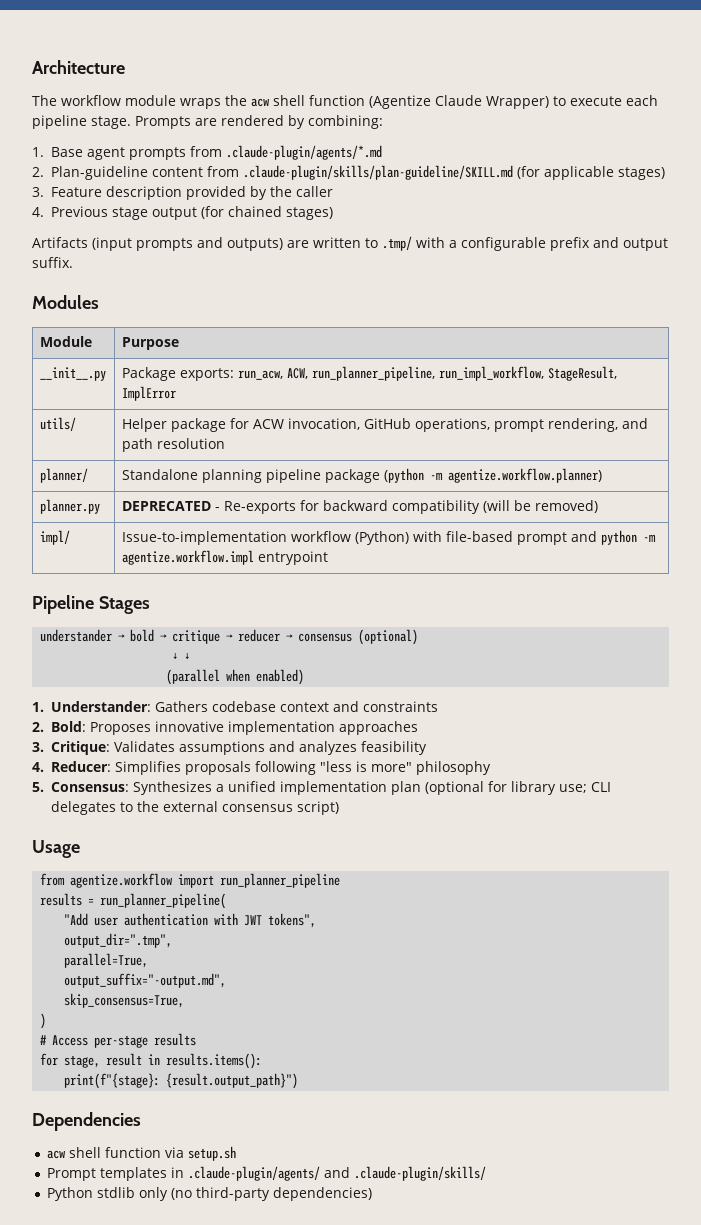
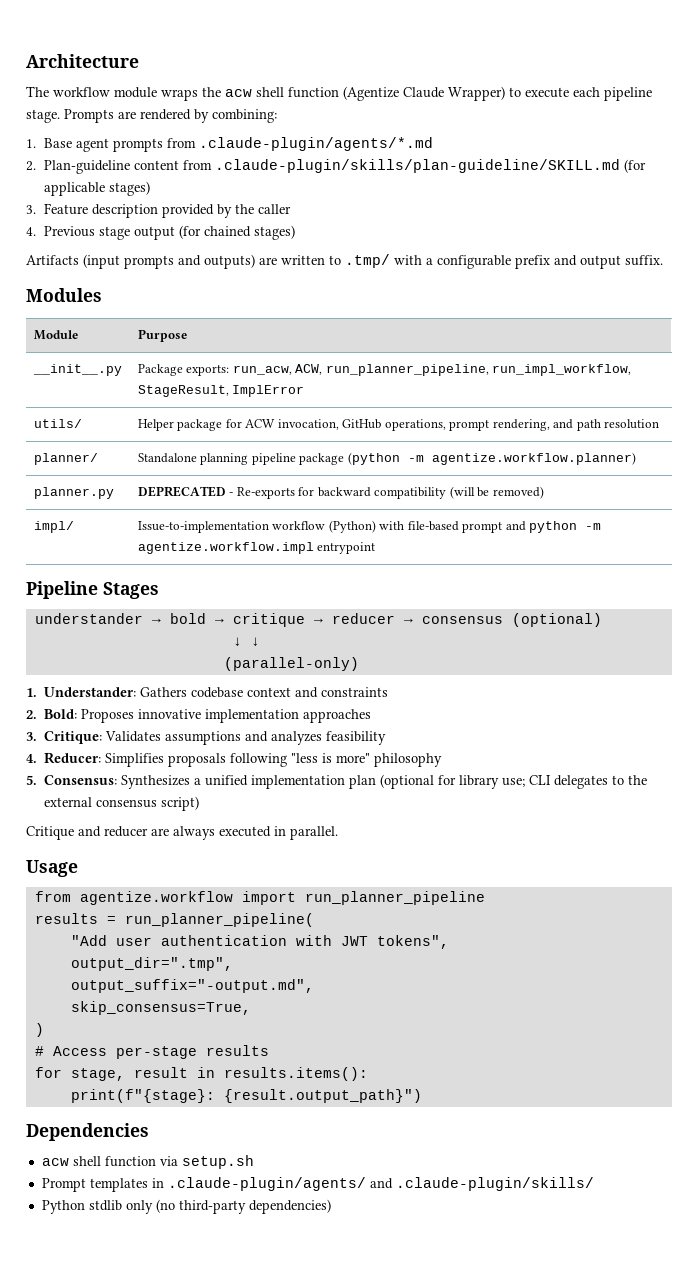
[166,669,305,685] (parallel when enabled) -> [223,657,359,671] (parallel-only)
(339, 808) none -> [26,826,338,840] // Critique and reducer are always executed in parallel.
[64,953,149,968] // parallel=True, -> (233, 964) none

